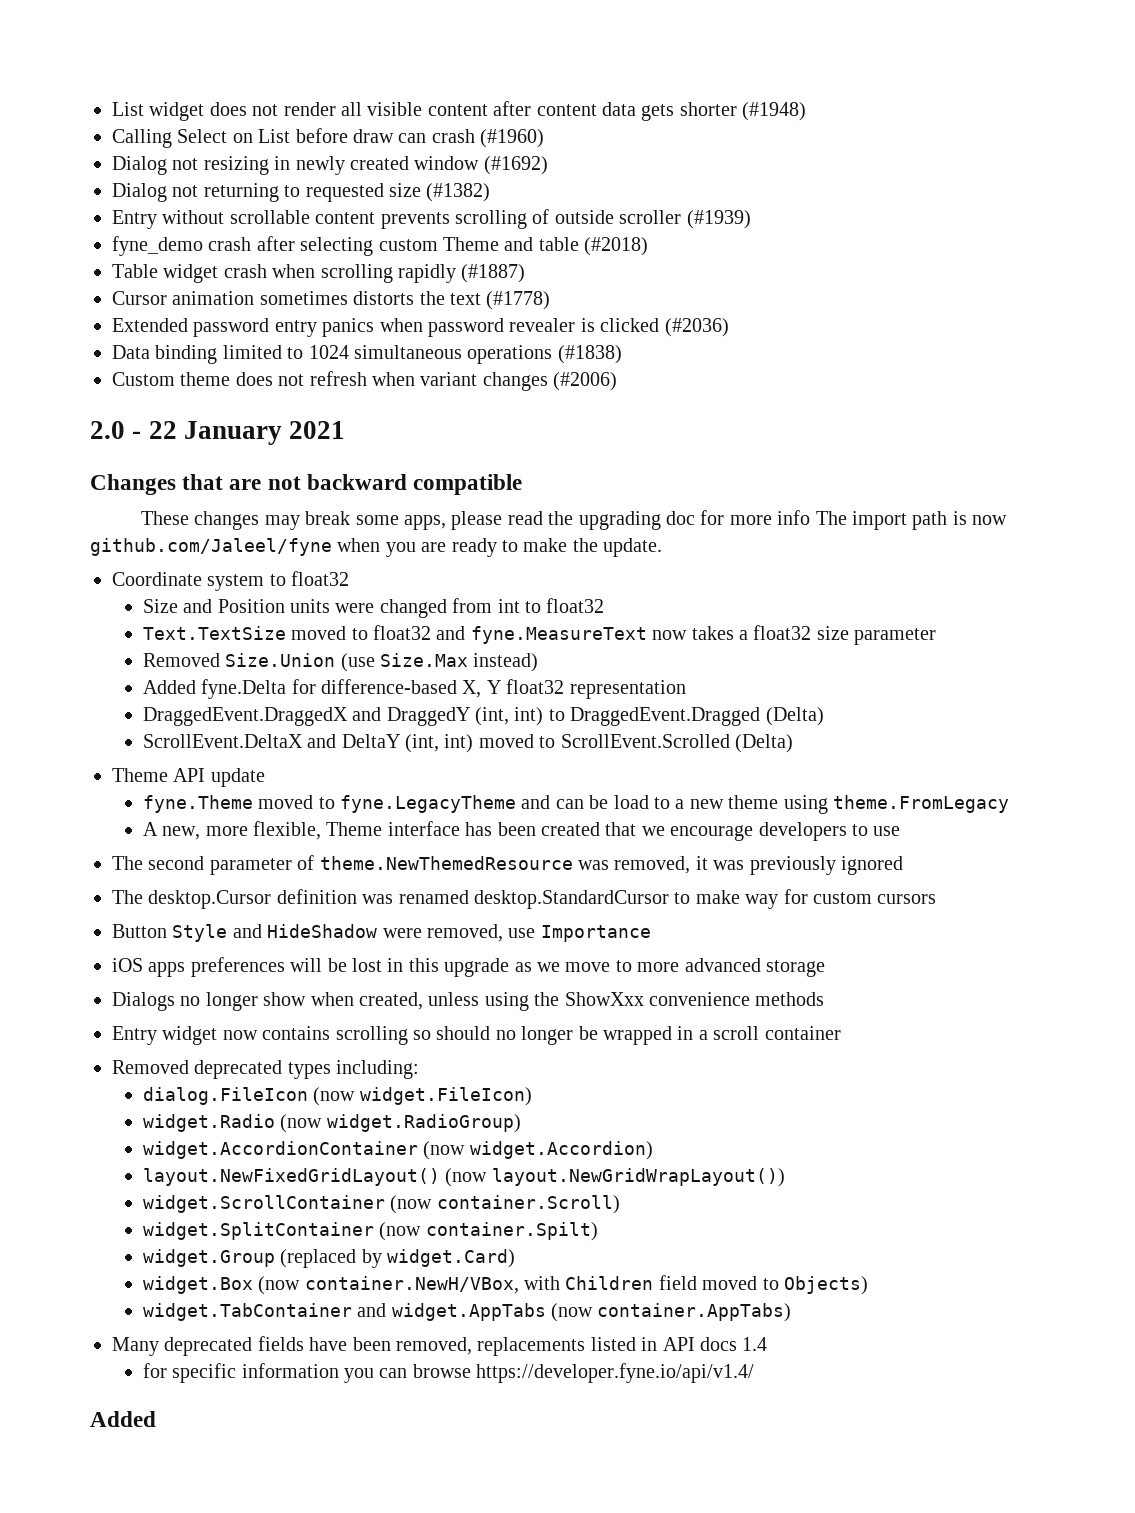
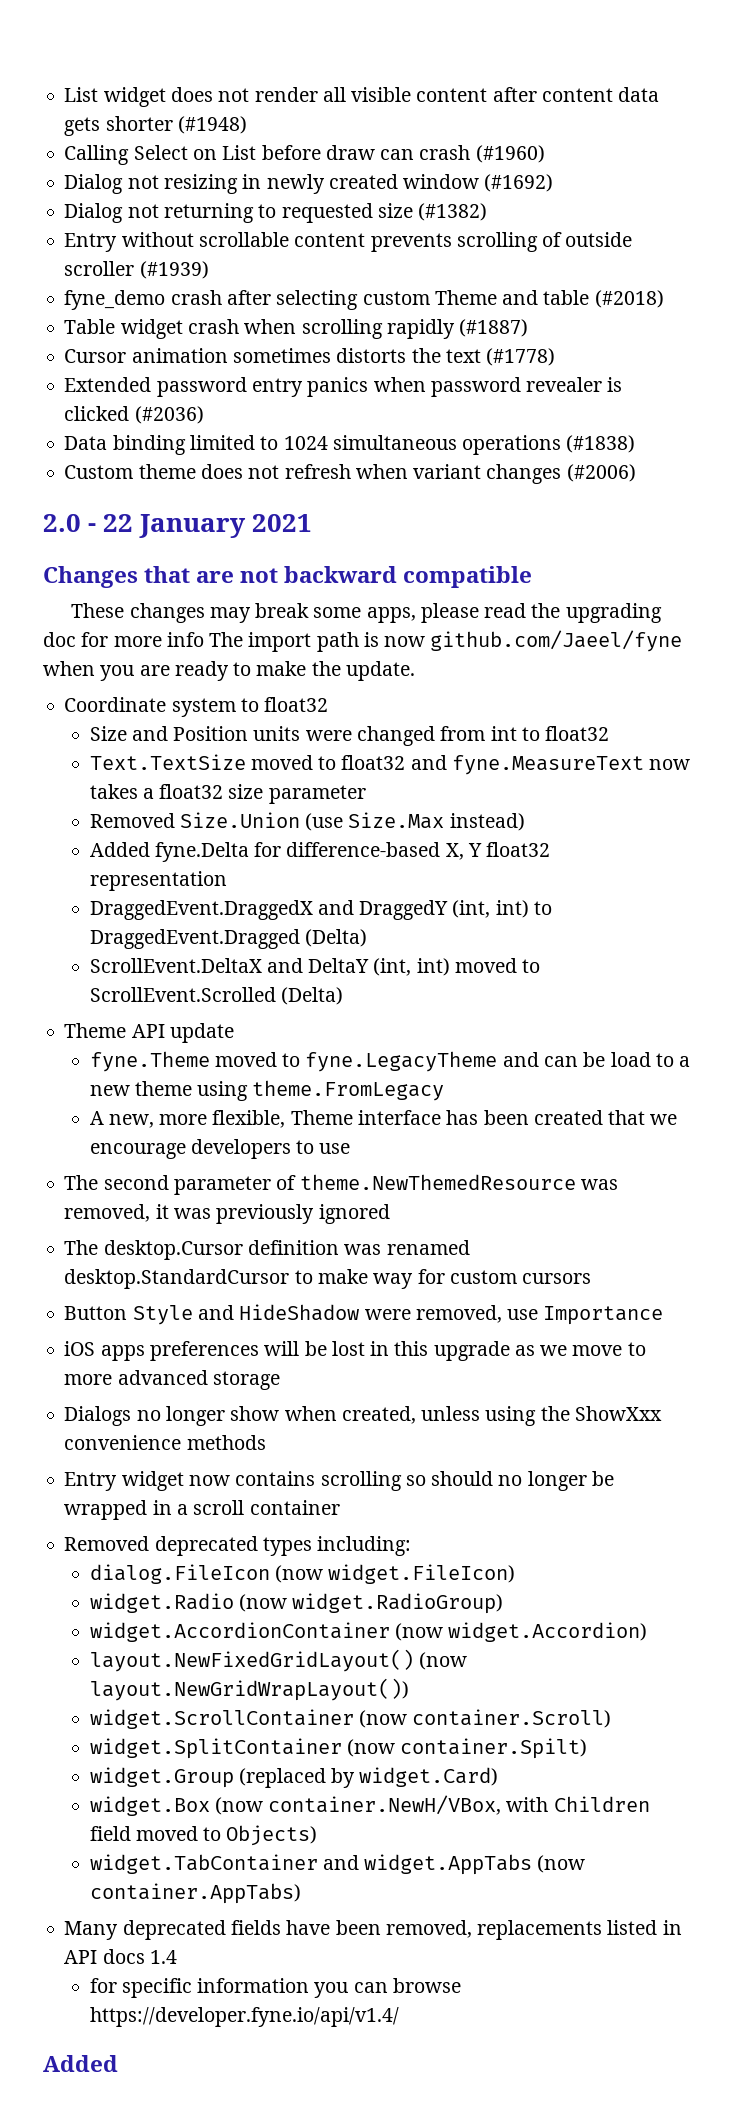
[90,538,332,556] github.com/Jaleel/fyne -> [430,630,683,652] github.com/Jaeel/fyne

